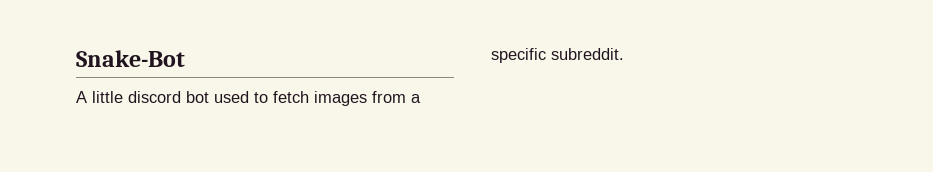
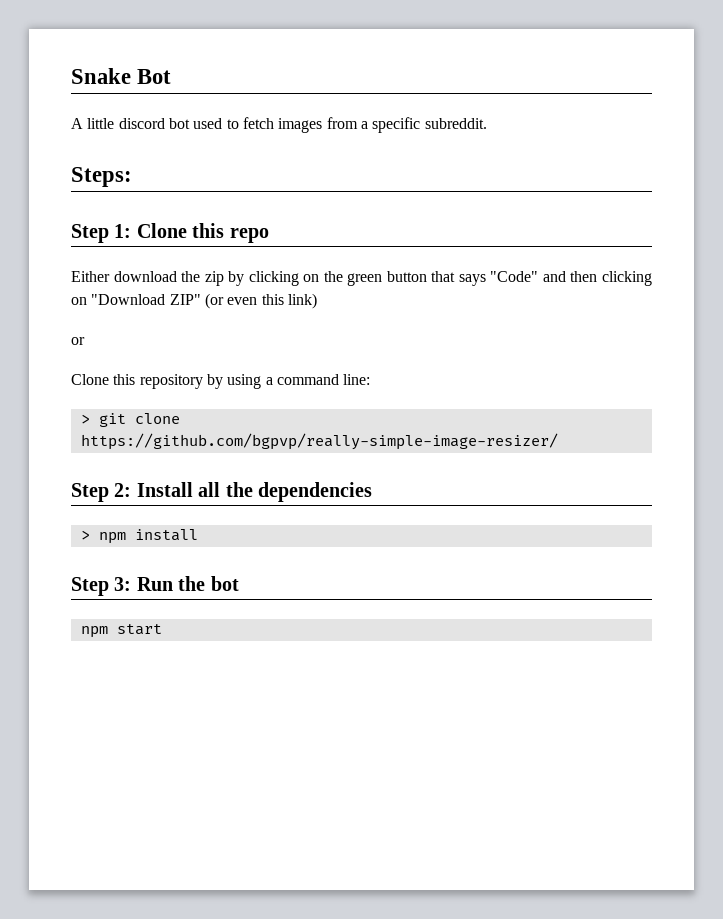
[76,50,185,67] Snake-Bot -> [71,68,172,84] Snake Bot
(624, 54) none -> [71,167,132,187] [71,223,269,243] [71,271,653,286] [71,293,317,309] [71,337,85,345] [71,374,371,389] [80,413,180,427] [80,433,558,450] [71,482,372,502] [80,529,198,544] [71,576,239,596] [80,624,162,638] // Steps: // Step 1: Clone this repo // Either download the zip by clicking on the green button that says "Code" and then clicking on "Download ZIP" (or even this link) // or // Clone this repository by using a command line: // > git clone https://github.com/bgpvp/really-simple-image-resizer/ // Step 2: Install all the dependencies // > npm install // Step 3: Run the bot // npm start

